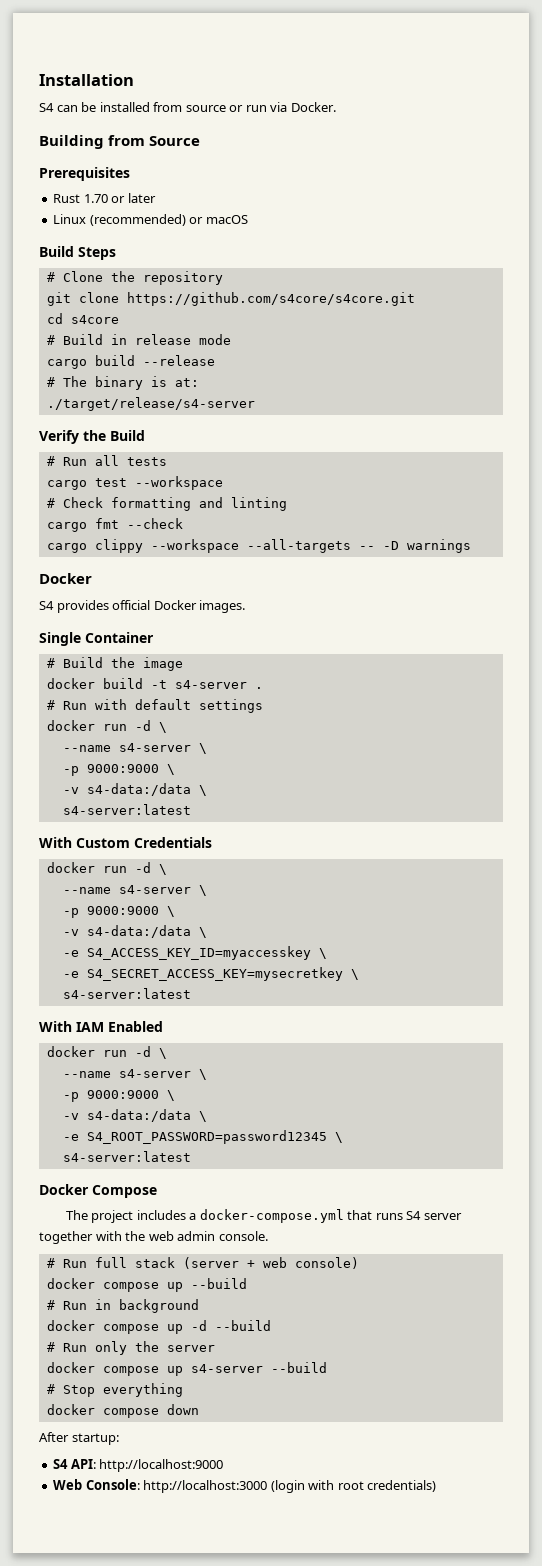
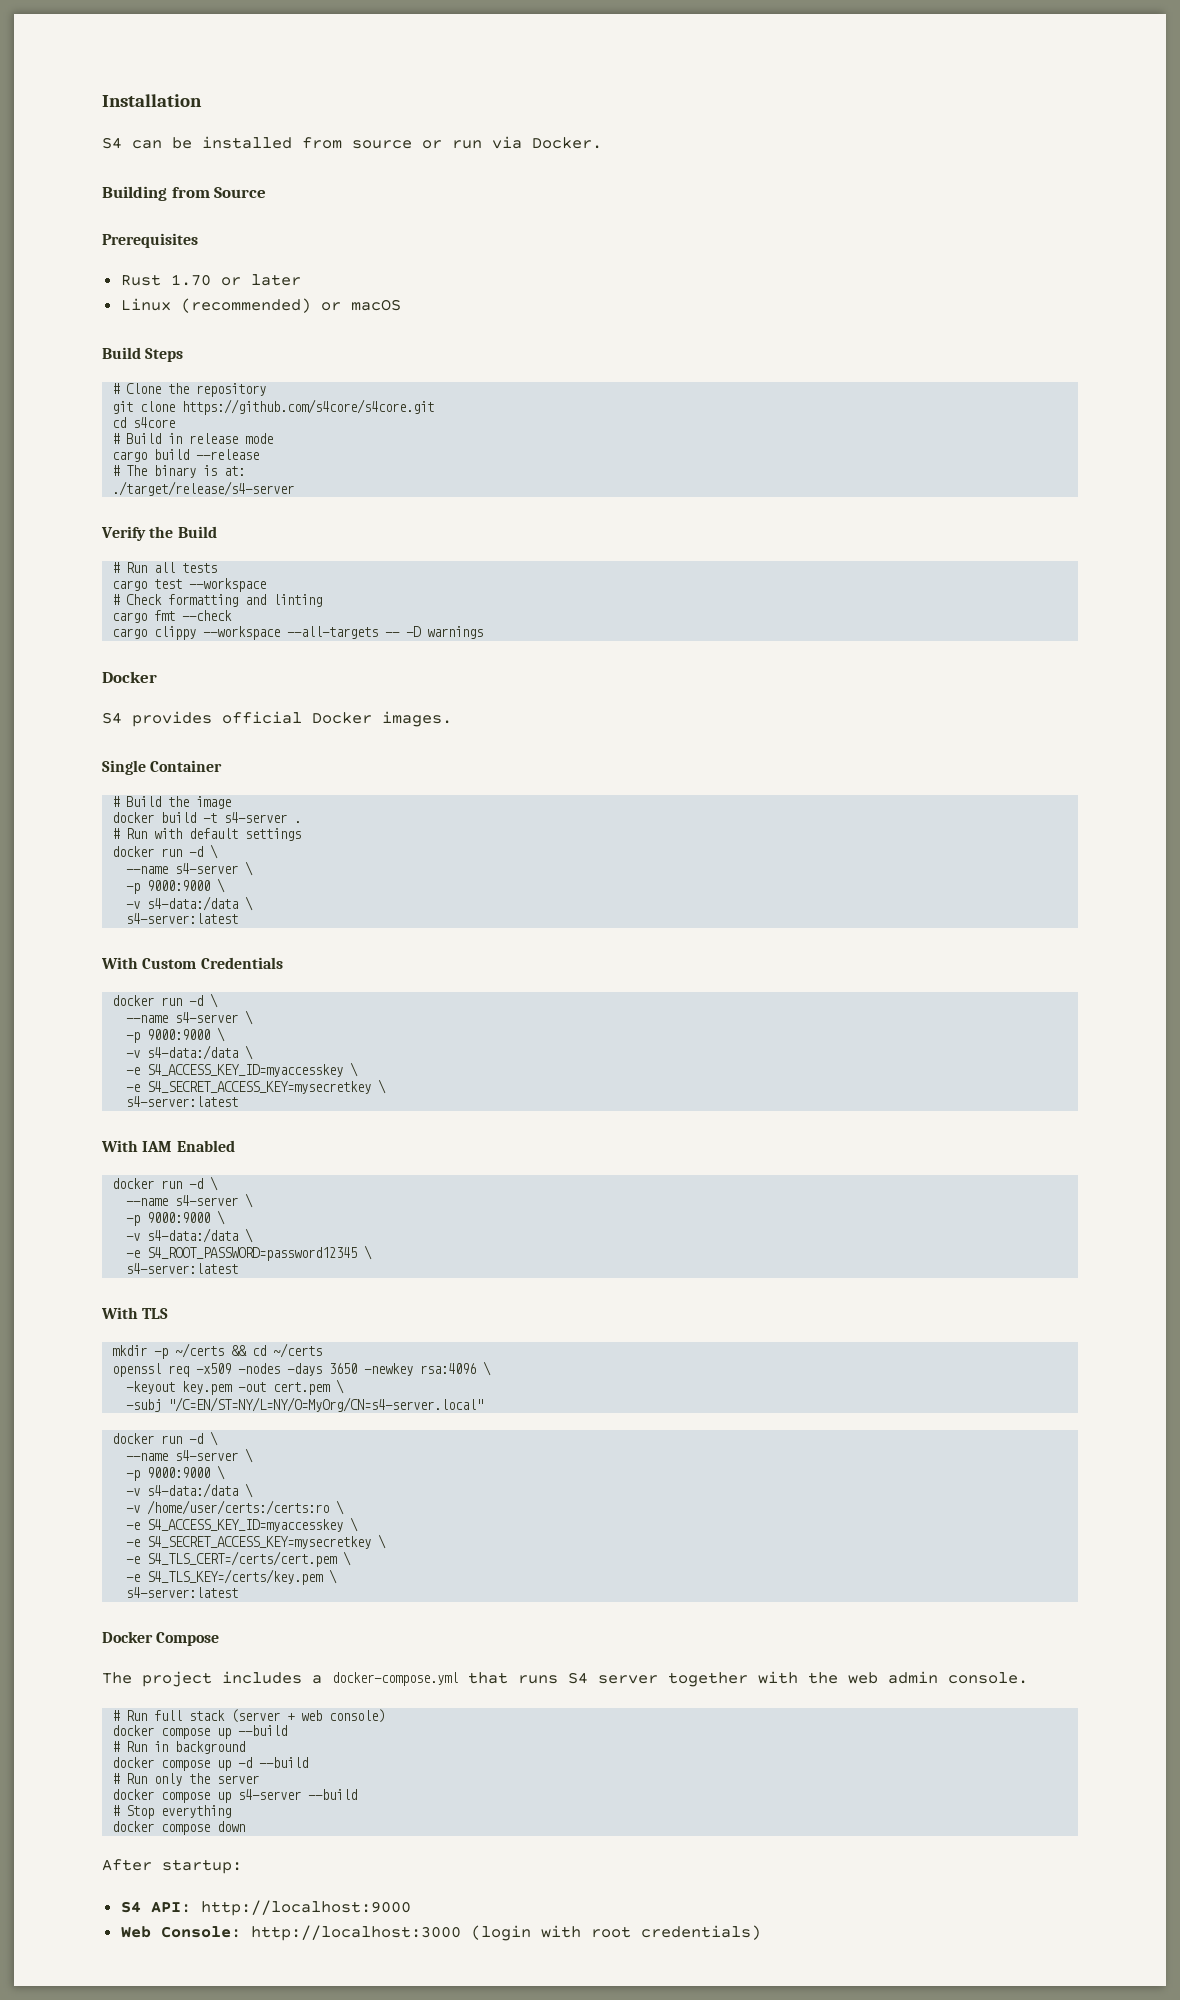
(191, 1156) none -> [101,1307,169,1319] [112,1343,323,1359] [112,1361,492,1377] [126,1379,345,1395] [126,1397,484,1412] [112,1431,219,1446] [126,1448,254,1463] [126,1465,226,1481] [126,1483,254,1498] [126,1500,345,1515] [126,1517,359,1532] [126,1534,387,1549] [126,1551,352,1567] [126,1569,338,1585] [126,1587,239,1598] // With TLS // mkdir -p ~/certs && cd ~/certs // openssl req -x509 -nodes -days 3650 -newkey rsa:4096 \ // -keyout key.pem -out cert.pem \ // -subj "/C=EN/ST=NY/L=NY/O=MyOrg/CN=s4-server.local" // docker run -d \ // --name s4-server \ // -p 9000:9000 \ // -v s4-data:/data \ // -v /home/user/certs:/certs:ro \ // -e S4_ACCESS_KEY_ID=myaccesskey \ // -e S4_SECRET_ACCESS_KEY=mysecretkey \ // -e S4_TLS_CERT=/certs/cert.pem \ // -e S4_TLS_KEY=/certs/key.pem \ // s4-server:latest

